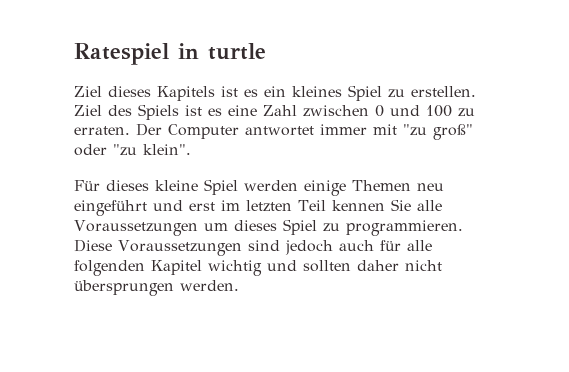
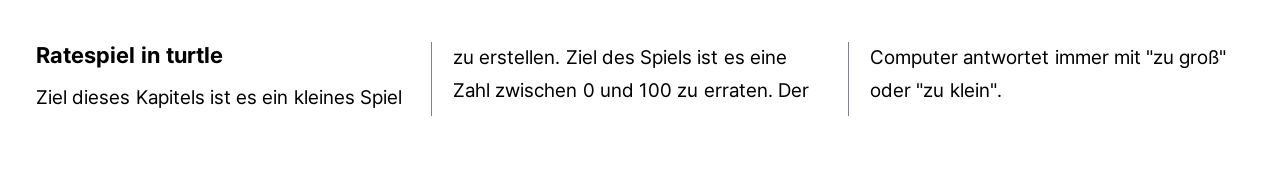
[74,179,444,196] [74,199,442,216] [74,219,463,236] [74,239,432,256] [74,260,442,276] [74,280,239,296] // Für dieses kleine Spiel werden einige Themen neu eingeführt und erst im letzten Teil kennen Sie alle Voraussetzungen um dieses Spiel zu programmieren. Diese Voraussetzungen sind jedoch auch für alle folgenden Kapitel wichtig und sollten daher nicht übersprungen werden. -> (1002, 90) none

